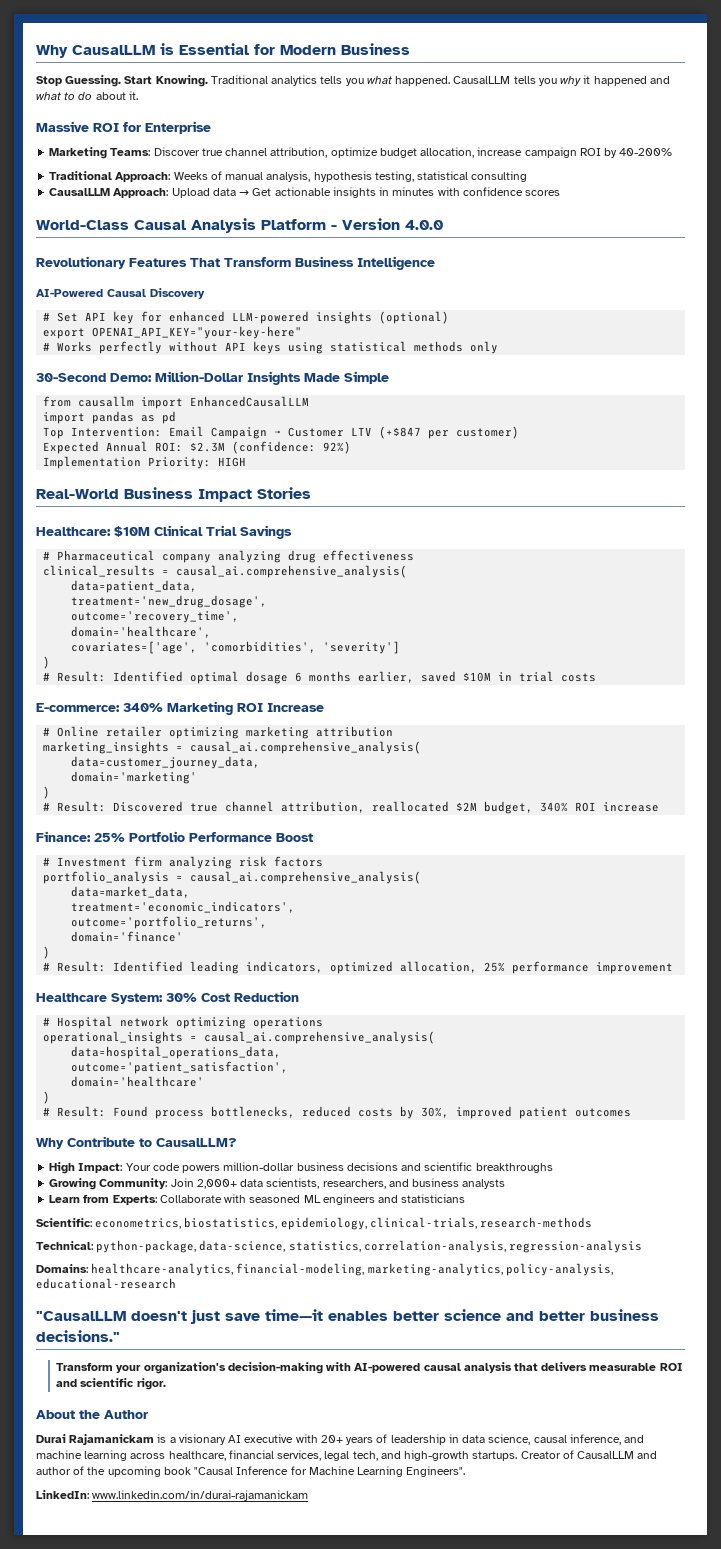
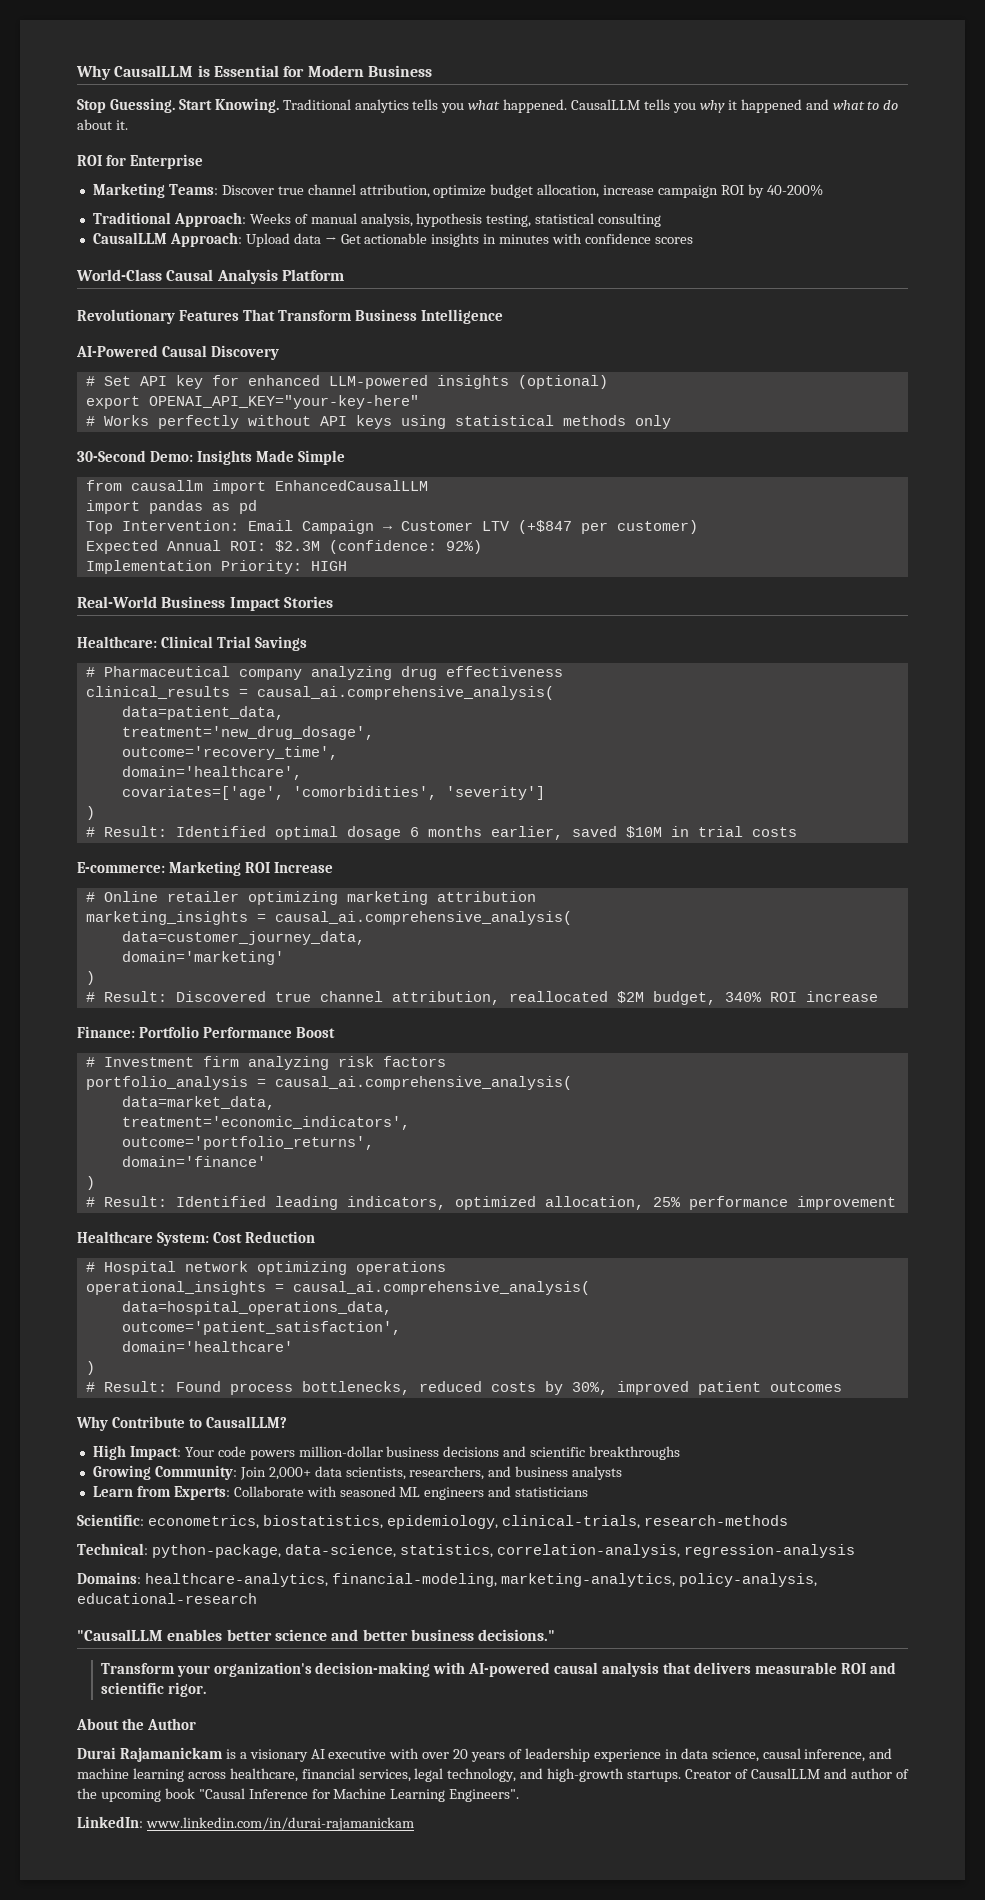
[36,121,89,132] Massive -> (128, 125) none
[331,218,443,230] - Version 4.0.0 -> (344, 275) none
[155,371,243,382] Million-Dollar -> (194, 456) none
[114,526,150,537] $10M -> (157, 642) none
[123,703,163,712] 340% -> (165, 867) none
[94,833,125,842] 25% -> (135, 1032) none
[166,993,197,1002] 30% -> (210, 1239) none
[131,1309,323,1324] doesn't just save time—it -> (163, 1635) none
[320,1435,343,1443] 20+ -> [422,1749,469,1759] over 20
(446, 1439) none -> [593,1749,661,1762] experience
[352,1451,378,1461] tech, -> [447,1768,517,1782] technology,

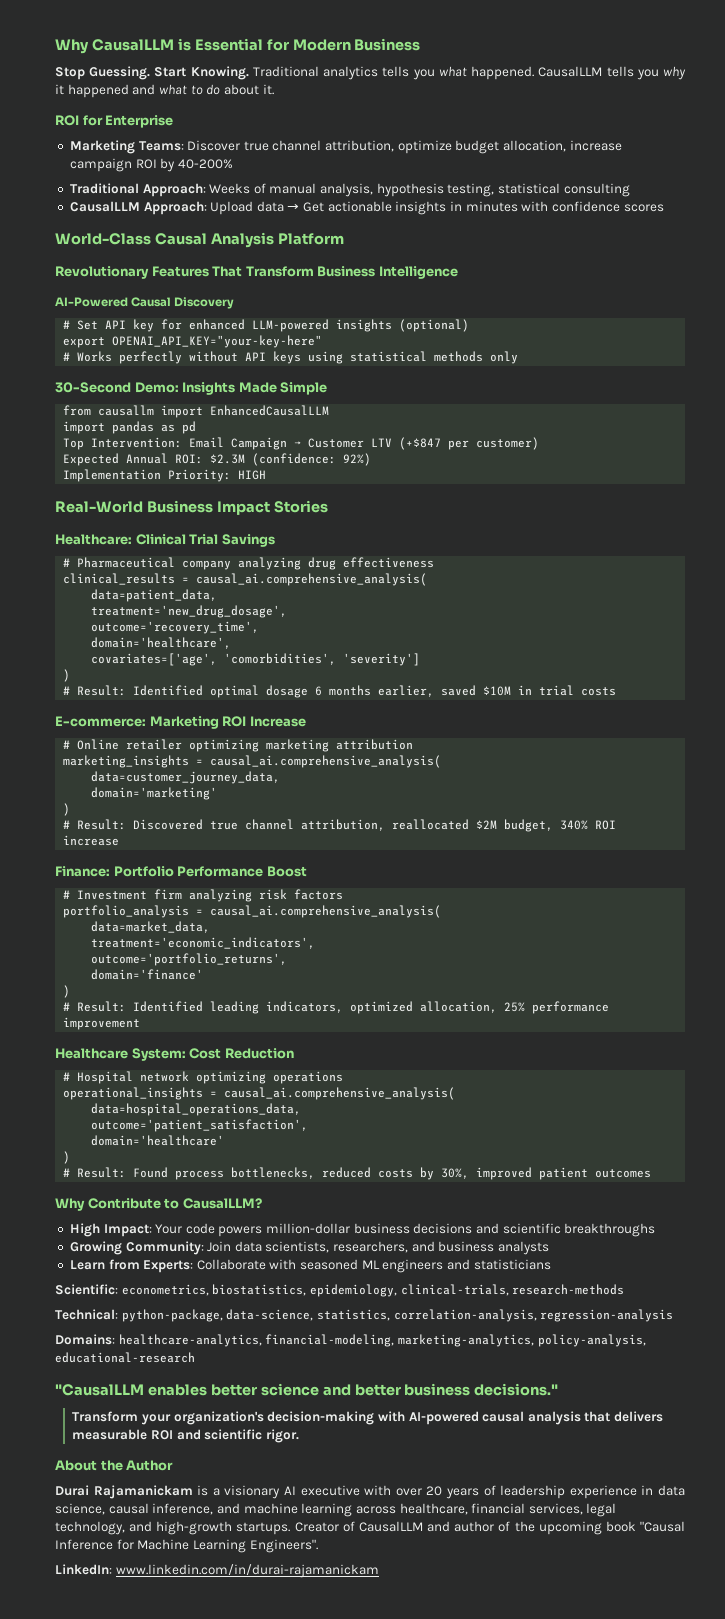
[268,1467,311,1480] 2,000+ -> (232, 1246) none

